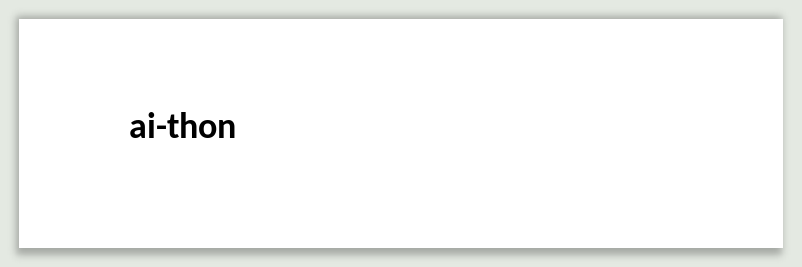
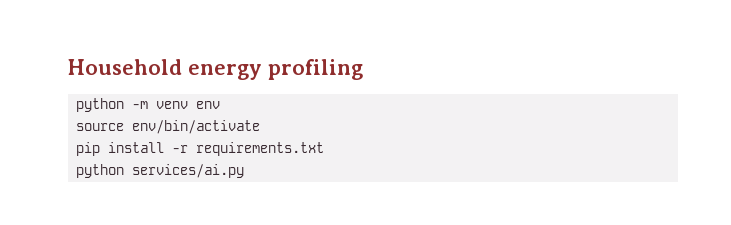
[129,112,236,138] ai-thon -> [68,59,363,80] [76,98,221,112] [76,120,261,134] [76,142,325,156] [76,164,245,178] Household energy profiling // python -m venv env // source env/bin/activate // pip install -r requirements.txt // python services/ai.py

